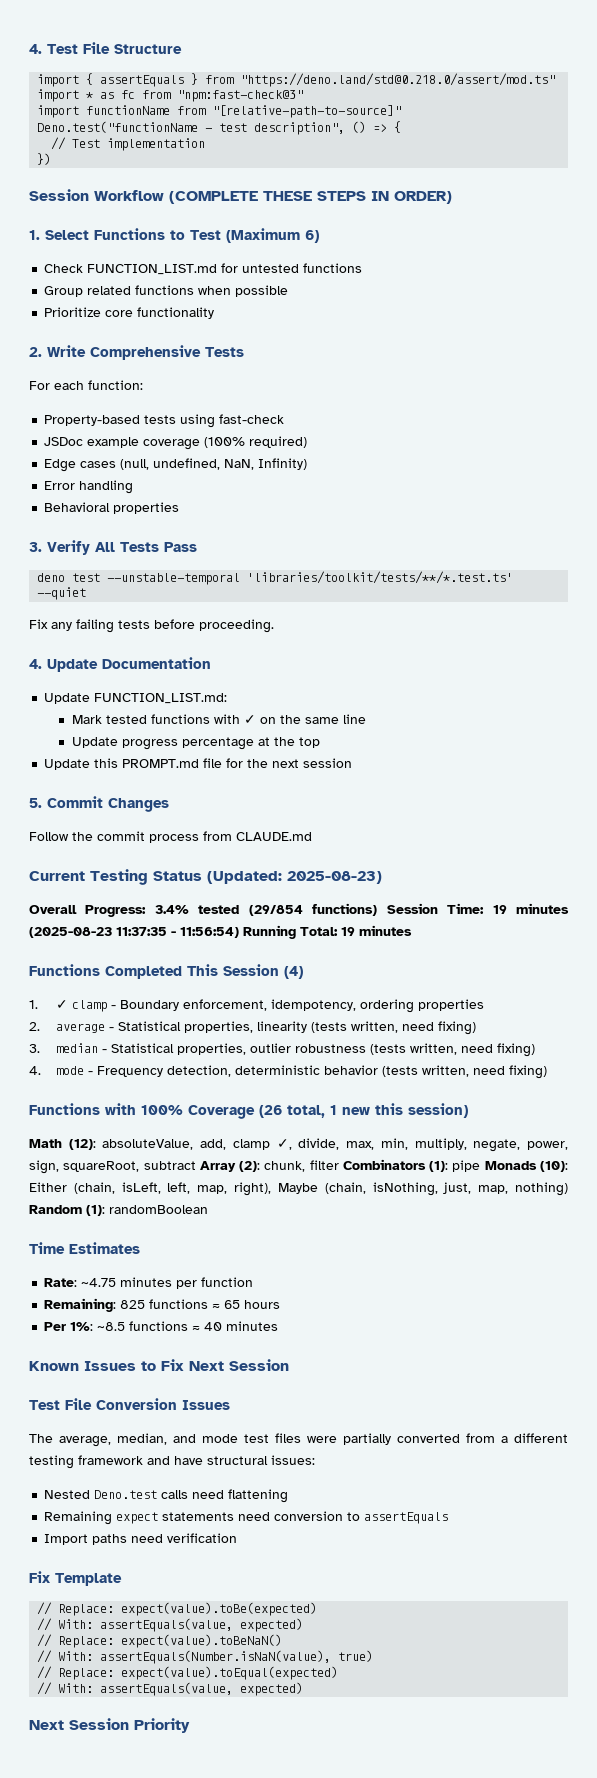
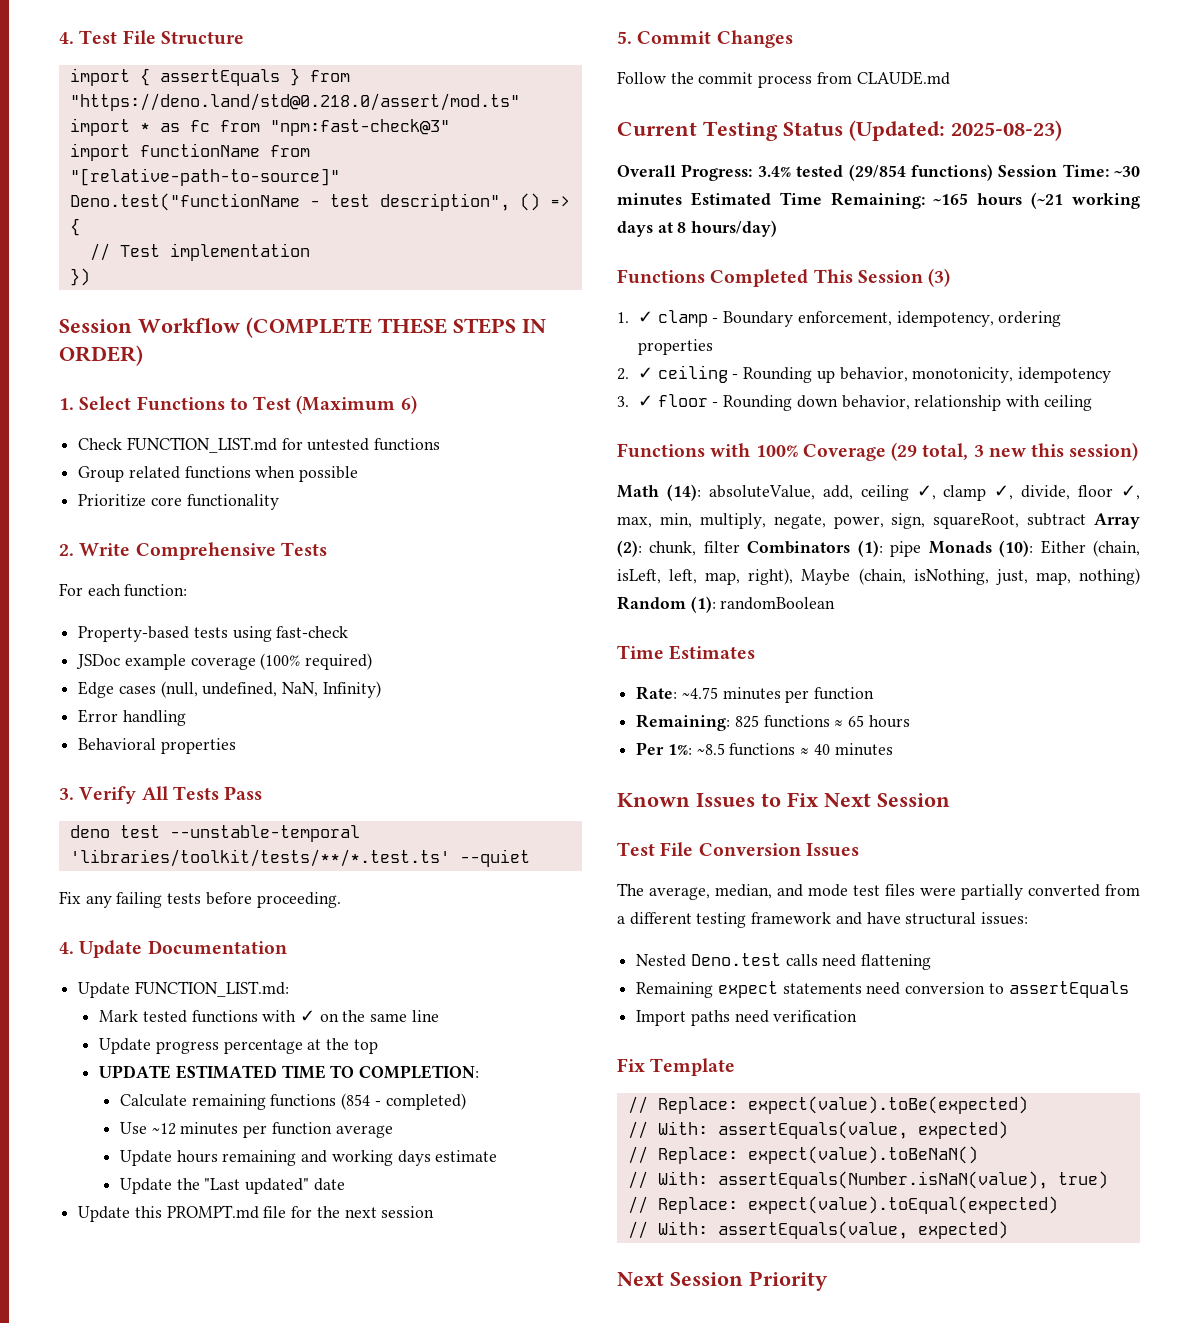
(320, 742) none -> [99,1065,480,1079] [120,1093,466,1110] [120,1122,393,1138] [120,1150,498,1166] [120,1178,345,1194] // UPDATE ESTIMATED TIME TO COMPLETION: // Calculate remaining functions (854 - completed) // Use ~12 minutes per function average // Update hours remaining and working days estimate // Update the "Last updated" date
[492,903,570,914] [29,925,412,939] 19 minutes (2025-08-23 11:37:35 - 11:56:54) Running Total: 19 minutes -> [1114,166,1140,177] [617,192,1140,209] [617,220,778,237] ~30 minutes Estimated Time Remaining: ~165 hours (~21 working days at 8 hours/day)
[284,966,303,979] (4) -> [928,268,951,287] (3)
[56,1021,477,1035] [29,1043,536,1057] [29,1065,548,1079] average - Statistical properties, linearity (tests written, need fixing) // 3. median - Statistical properties, outlier robustness (tests written, need fixing) // 4. mode - Frequency detection, deterministic behavior (tests written, need fixing) -> [637,365,1111,383] [617,394,1092,411] ✓ ceiling - Rounding up behavior, monotonicity, idempotency // 3. ✓ floor - Rounding down behavior, relationship with ceiling
[259,1105,337,1118] (26 total, 1 -> [891,442,984,461] (29 total, 3
[68,1139,96,1150] (12): -> [666,484,701,501] (14):
(227, 1144) none -> [860,485,936,501] ceiling ✓,
(340, 1144) none -> [1078,485,1140,500] floor ✓,

